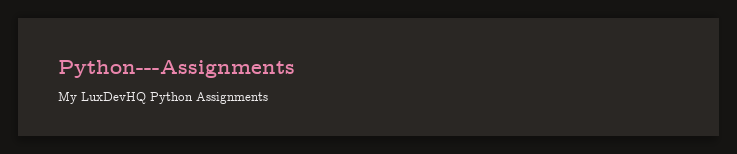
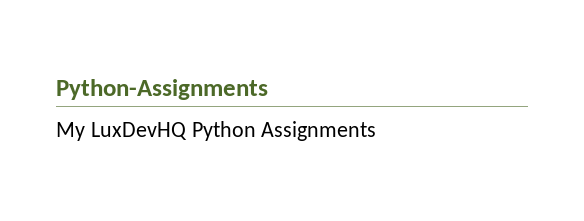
[58,60,295,78] Python---Assignments -> [56,79,268,100] Python-Assignments

